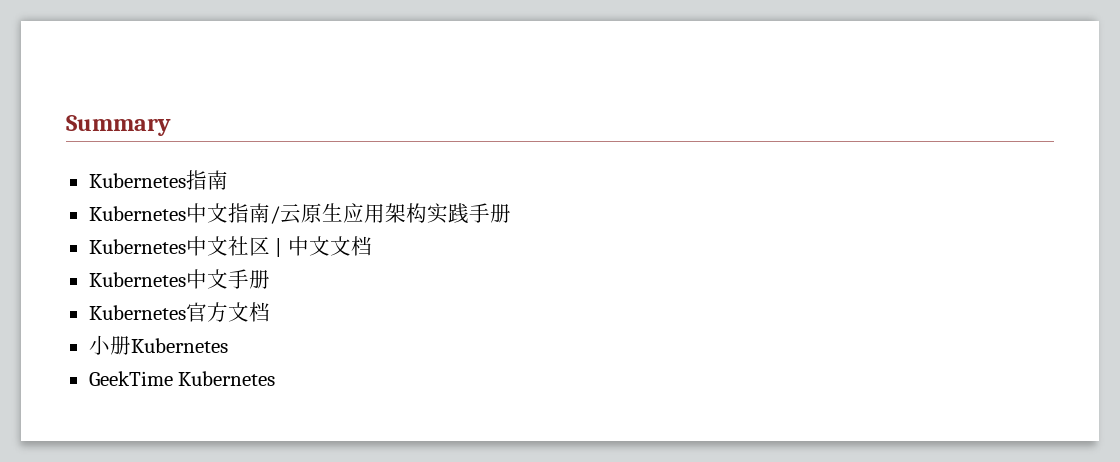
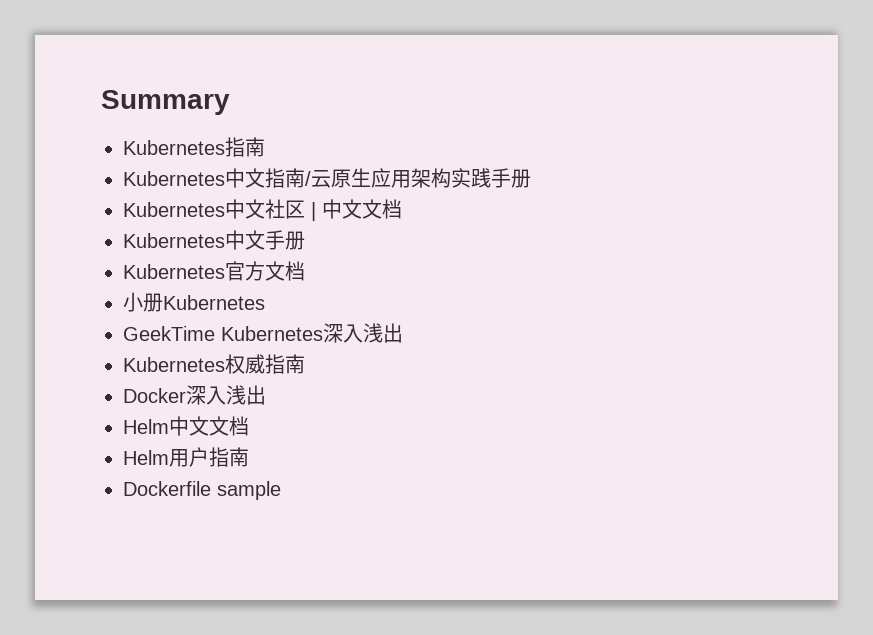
(276, 378) none -> [323,323,403,343] [123,354,305,374] [123,385,266,405] [123,416,249,436] [123,447,249,467] [123,481,281,500] 深入浅出 // Kubernetes权威指南 // Docker深入浅出 // Helm中文文档 // Helm用户指南 // Dockerfile sample

